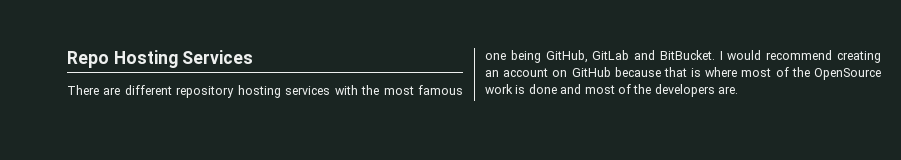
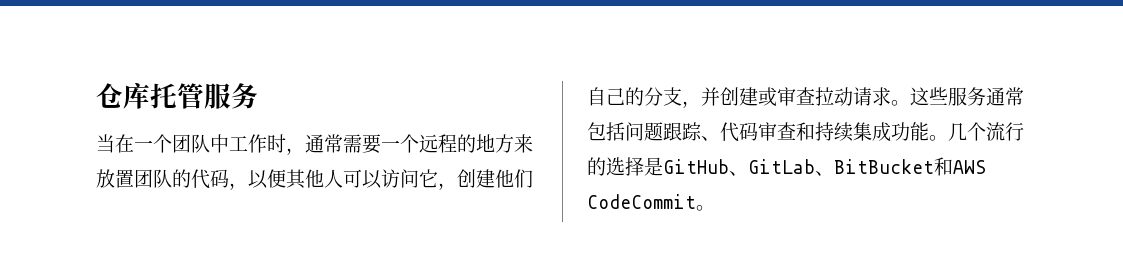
[67,50,254,68] [67,85,464,98] [485,50,881,63] [485,67,881,80] [485,84,738,97] Repo Hosting Services // There are different repository hosting services with the most famous one being GitHub, GitLab and BitBucket. I would recommend creating an account on GitHub because that is where most of the OpenSource work is done and most of the developers are. -> [96,82,258,109] [96,134,533,155] [96,169,533,190] [587,87,1024,108] [587,122,1024,142] [587,157,986,176] [587,194,715,211] 仓库托管服务 // 当在一个团队中工作时，通常需要一个远程的地方来放置团队的代码，以便其他人可以访问它，创建他们自己的分支，并创建或审查拉动请求。这些服务通常包括问题跟踪、代码审查和持续集成功能。几个流行的选择是GitHub、GitLab、BitBucket和AWS CodeCommit。

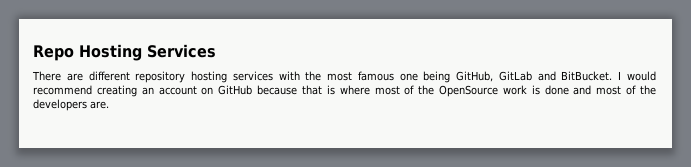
[96,82,258,109] [96,134,533,155] [96,169,533,190] [587,87,1024,108] [587,122,1024,142] [587,157,986,176] [587,194,715,211] 仓库托管服务 // 当在一个团队中工作时，通常需要一个远程的地方来放置团队的代码，以便其他人可以访问它，创建他们自己的分支，并创建或审查拉动请求。这些服务通常包括问题跟踪、代码审查和持续集成功能。几个流行的选择是GitHub、GitLab、BitBucket和AWS CodeCommit。 -> [33,44,216,61] [32,71,656,83] [33,85,657,97] [33,99,109,111] Repo Hosting Services // There are different repository hosting services with the most famous one being GitHub, GitLab and BitBucket. I would recommend creating an account on GitHub because that is where most of the OpenSource work is done and most of the developers are.

